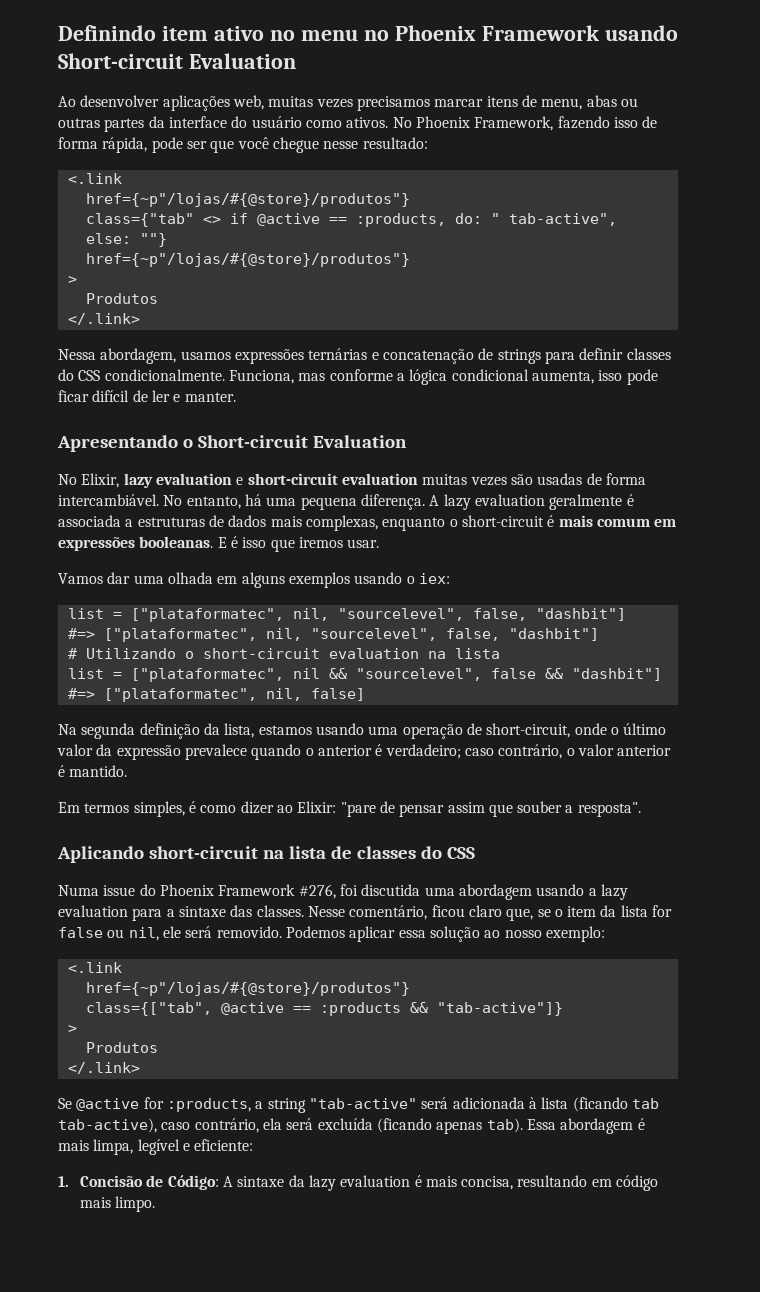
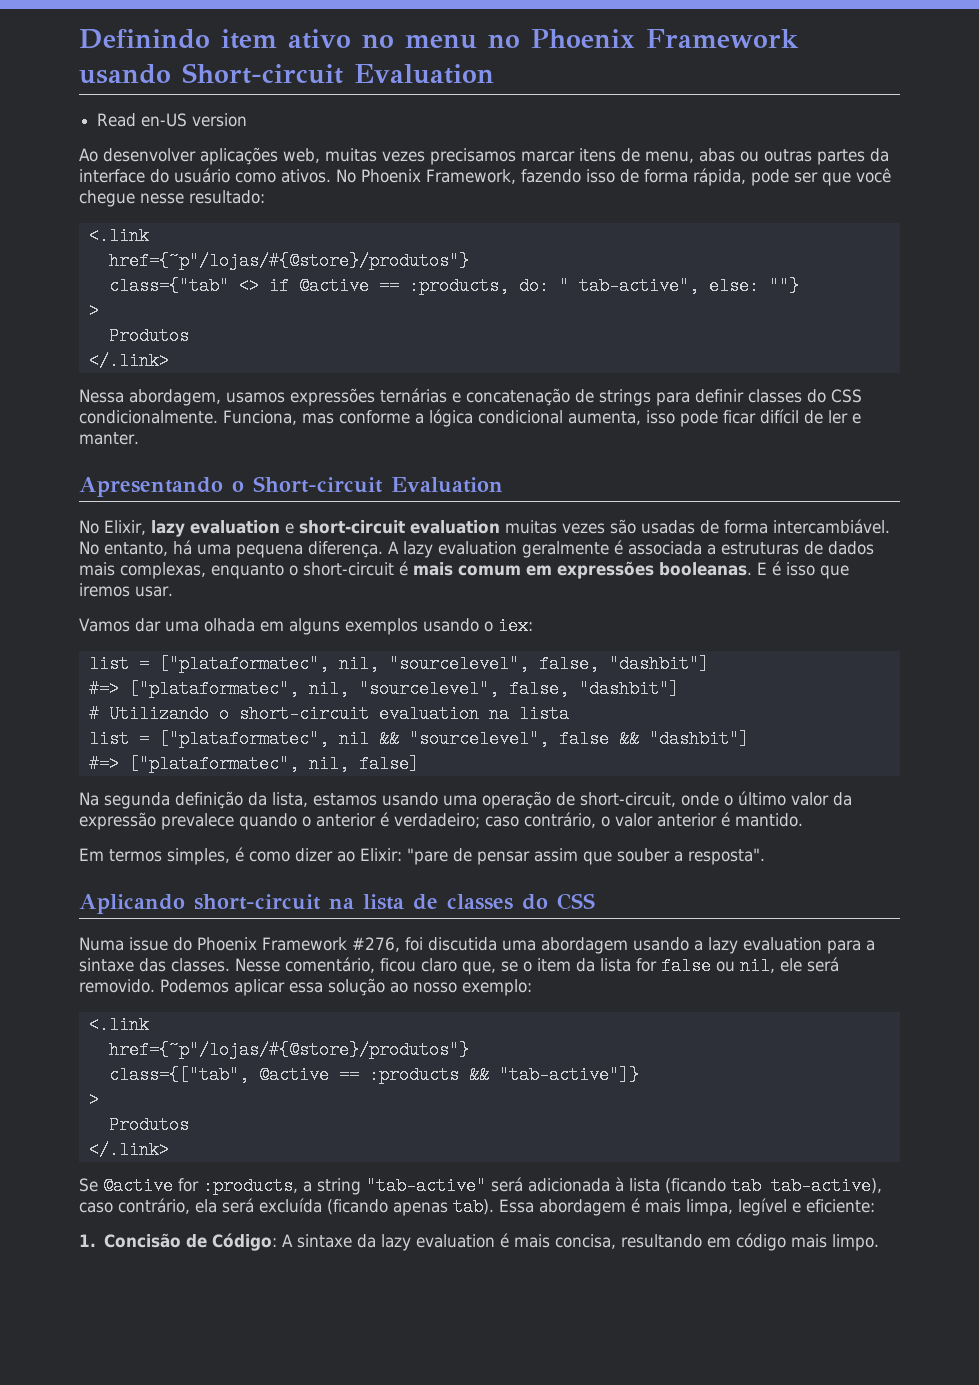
(296, 61) none -> [97,113,248,127] // Read en-US version
[85,253,410,267] // href={~p"/lojas/#{@store}/produtos"} -> (799, 286) none

